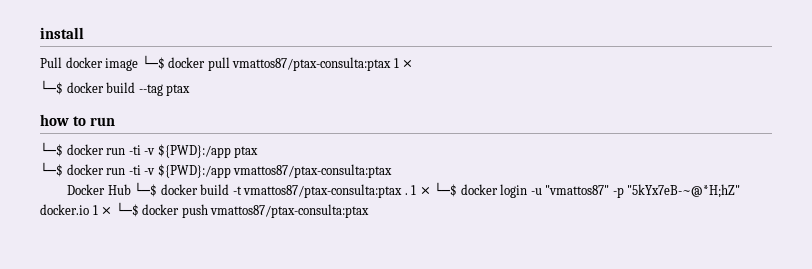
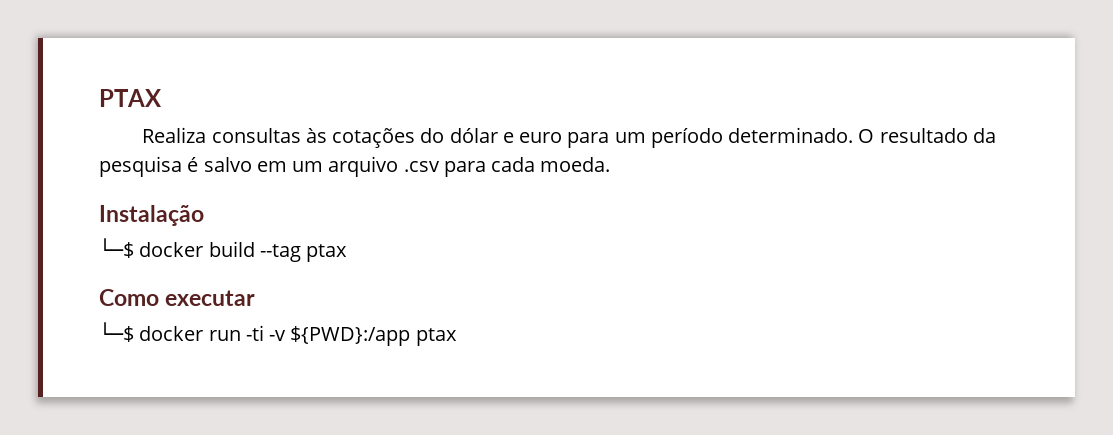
[40,27,84,39] [40,55,414,71] install // Pull docker image └─$ docker pull vmattos87/ptax-consulta:ptax 1 ⨯ -> [99,89,162,107] [142,127,996,148] [99,156,611,177] [99,205,204,226] PTAX // Realiza consultas às cotações do dólar e euro para um período determinado. O resultado da pesquisa é salvo em um arquivo .csv para cada moeda. // Instalação
[40,114,116,126] how to run -> [99,289,256,306] Como executar
[40,162,393,178] [67,182,741,198] [40,202,370,218] // └─$ docker run -ti -v ${PWD}:/app vmattos87/ptax-consulta:ptax // Docker Hub └─$ docker build -t vmattos87/ptax-consulta:ptax . 1 ⨯ └─$ docker login -u "vmattos87" -p "5kYx7eB-~@*H;hZ" docker.io 1 ⨯ └─$ docker push vmattos87/ptax-consulta:ptax -> (457, 337) none

